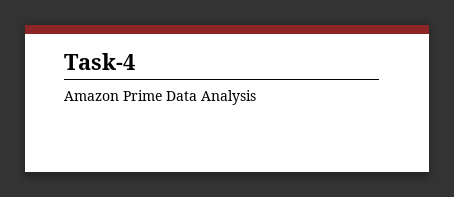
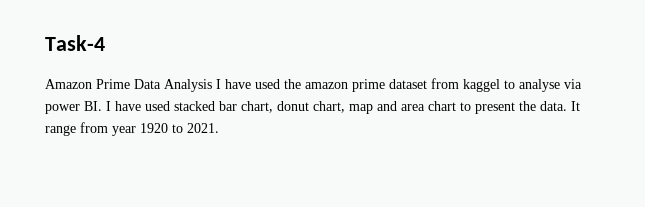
(256, 97) none -> [216,78,582,92] [45,101,580,114] [45,122,219,136] I have used the amazon prime dataset from kaggel to analyse via power BI. I have used stacked bar chart, donut chart, map and area chart to present the data. It range from year 1920 to 2021.

